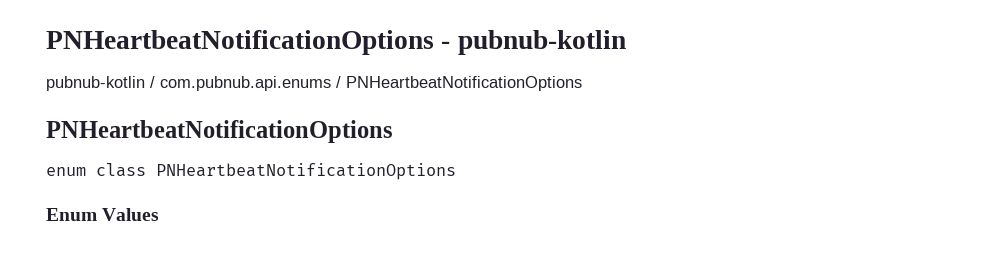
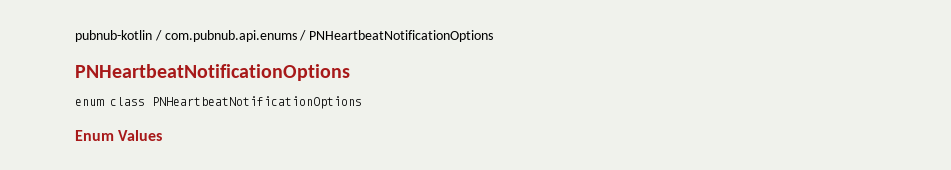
[46,30,626,55] PNHeartbeatNotificationOptions - pubnub-kotlin // -> (75, 36) none

